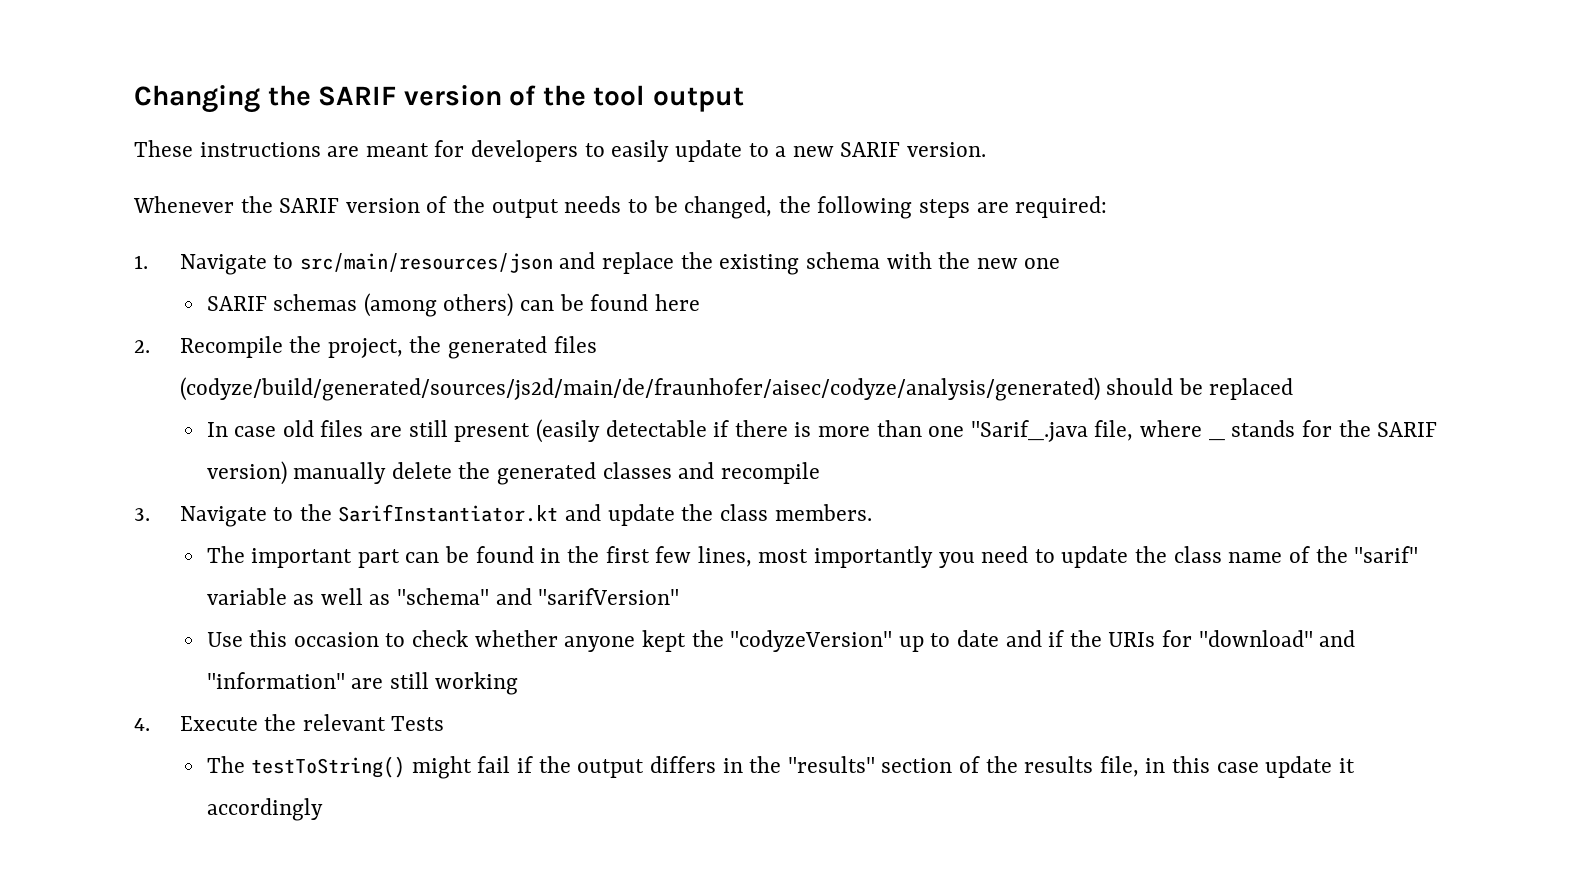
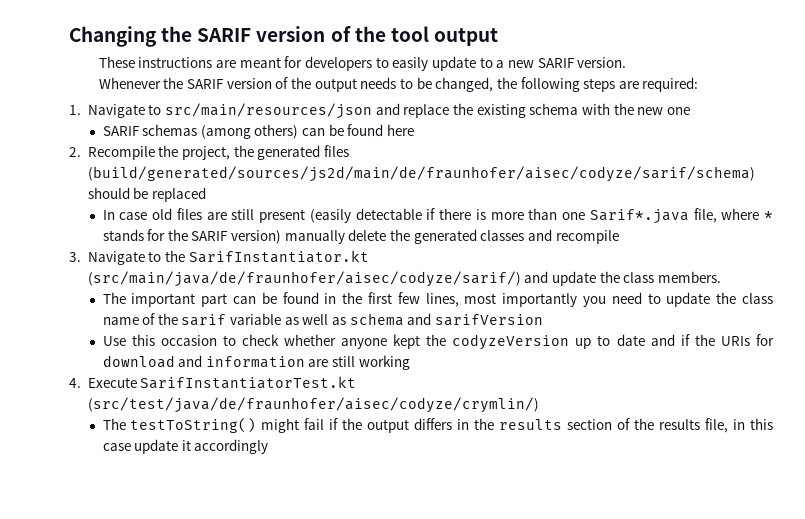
[179,377,1100,401] (codyze/build/generated/sources/js2d/main/de/fraunhofer/aisec/codyze/analysis/generated) -> [87,166,755,182] (build/generated/sources/js2d/main/de/fraunhofer/aisec/codyze/sarif/schema)
[970,420,1088,442] "Sarif_.java -> [589,209,689,224] Sarif*.java
[1208,437,1225,441] _ -> [764,211,774,220] *
(559, 513) none -> [87,271,521,287] (src/main/java/de/fraunhofer/aisec/codyze/sarif/)
[1354,546,1419,563] "sarif" -> [181,314,227,326] sarif
[397,588,680,605] "schema" and "sarifVersion" -> [349,313,543,326] schema and sarifVersion
[730,630,893,652] "codyzeVersion" -> [452,334,570,350] codyzeVersion
[1198,630,1356,647] [206,672,345,689] "download" and "information" -> [102,355,305,368] download and information
[264,714,445,731] the relevant Tests -> [140,376,357,389] [87,397,539,413] SarifInstantiatorTest.kt (src/test/java/de/fraunhofer/aisec/codyze/crymlin/)
[787,756,875,773] "results" -> [499,419,563,430] results

